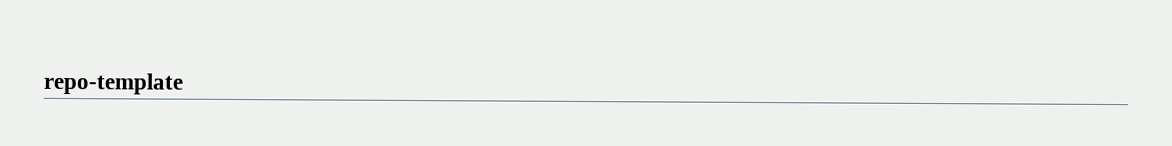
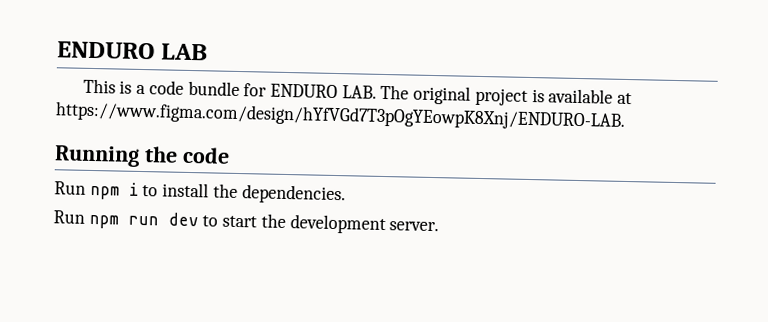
[43,72,183,95] repo-template -> [57,41,208,61] [82,78,633,106] [55,101,626,131] [54,145,230,167] [54,181,346,205] [53,210,440,235] ENDURO LAB // This is a code bundle for ENDURO LAB. The original project is available at https://www.figma.com/design/hYfVGd7T3pOgYEowpK8Xnj/ENDURO-LAB. // Running the code // Run npm i to install the dependencies. // Run npm run dev to start the development server.

